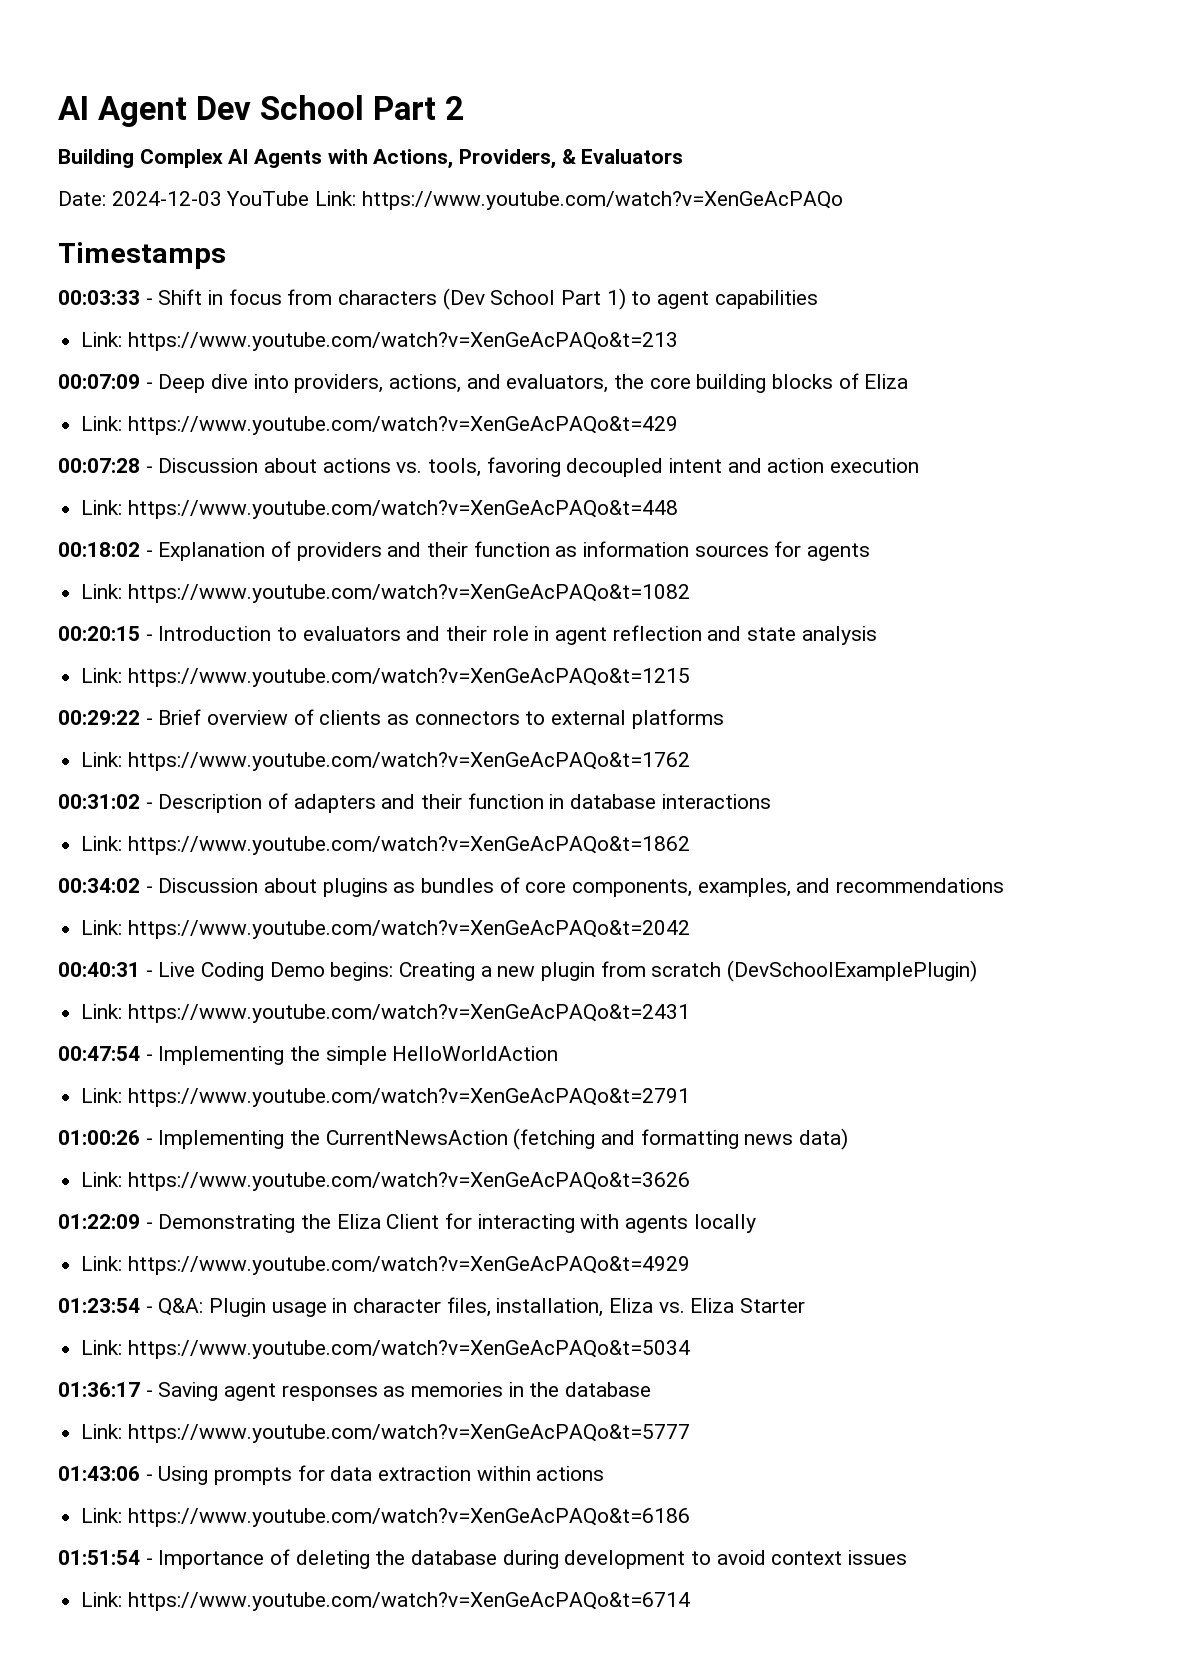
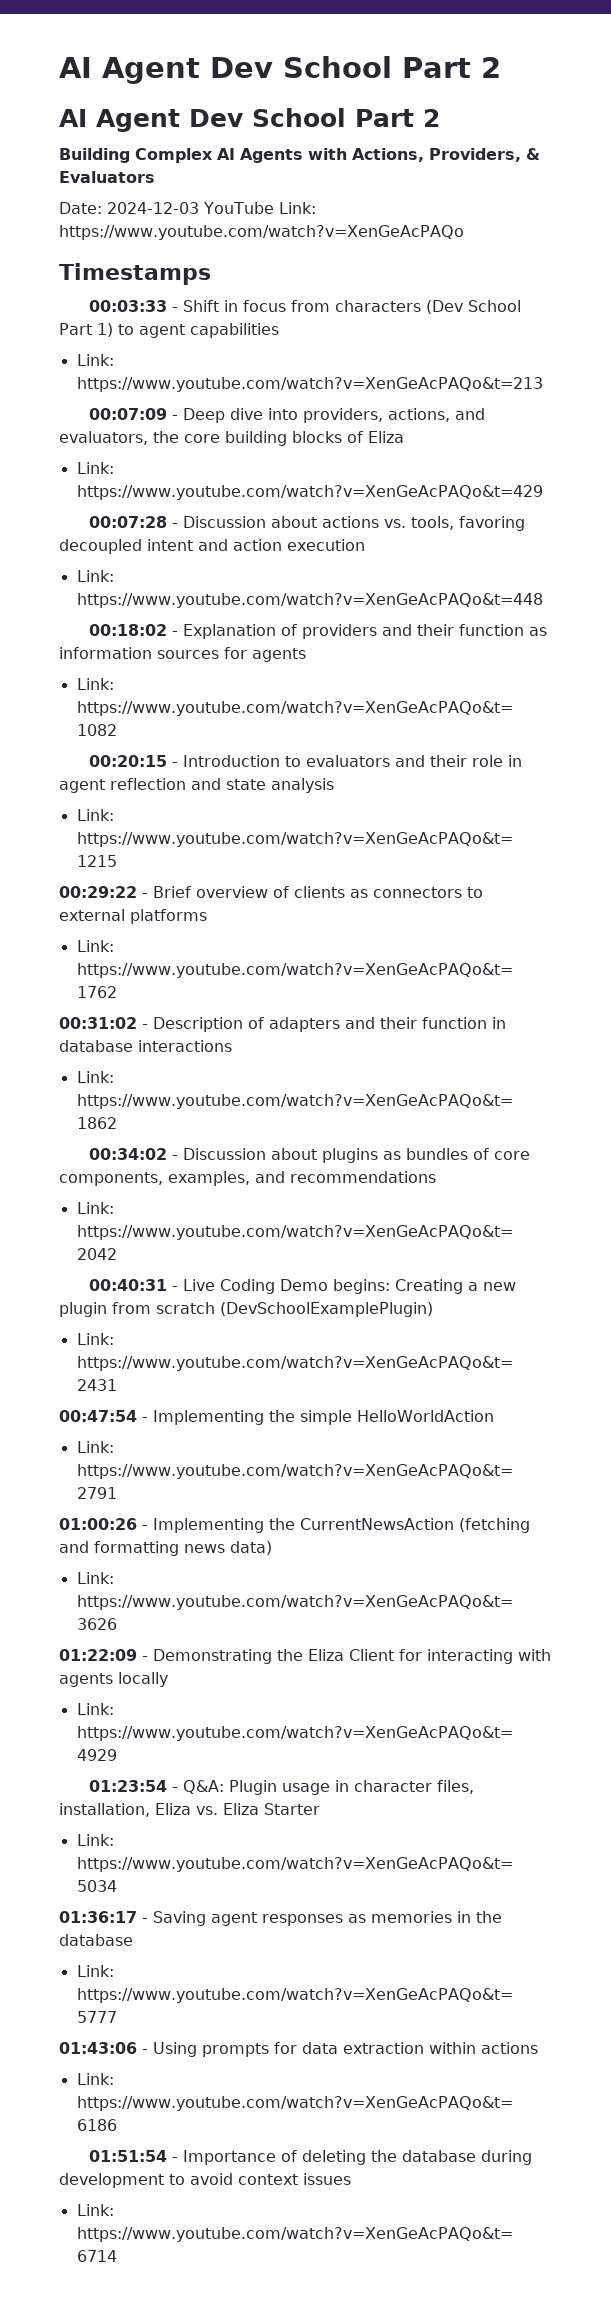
[58,95,464,127] AI Agent Dev School Part 2 -> [59,56,501,84] [59,108,440,132] AI Agent Dev School Part 2 // AI Agent Dev School Part 2

